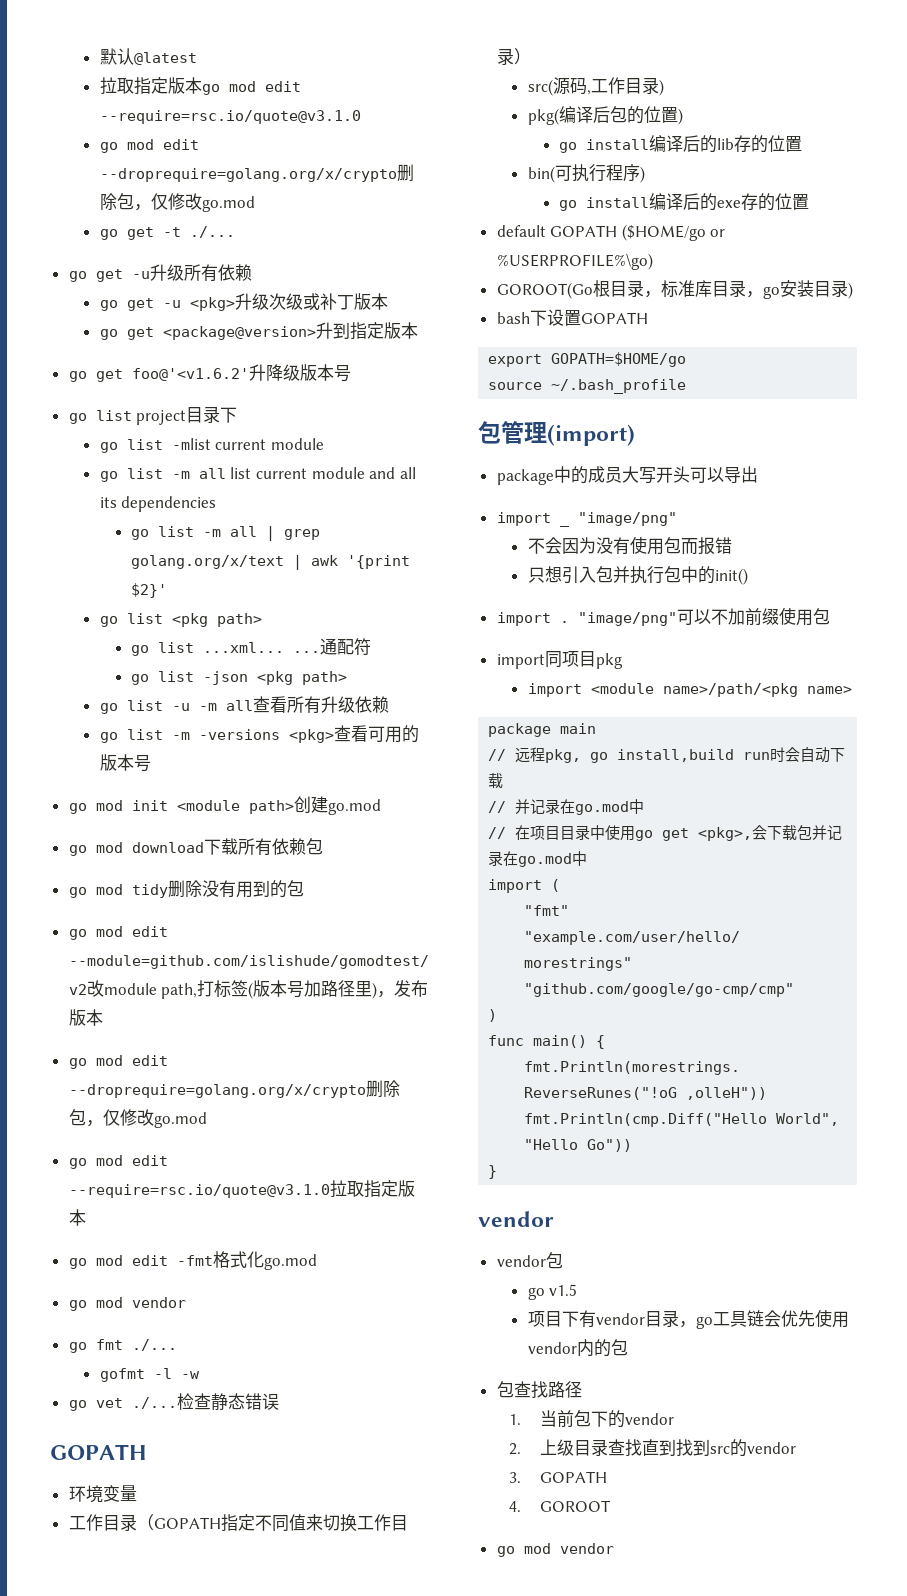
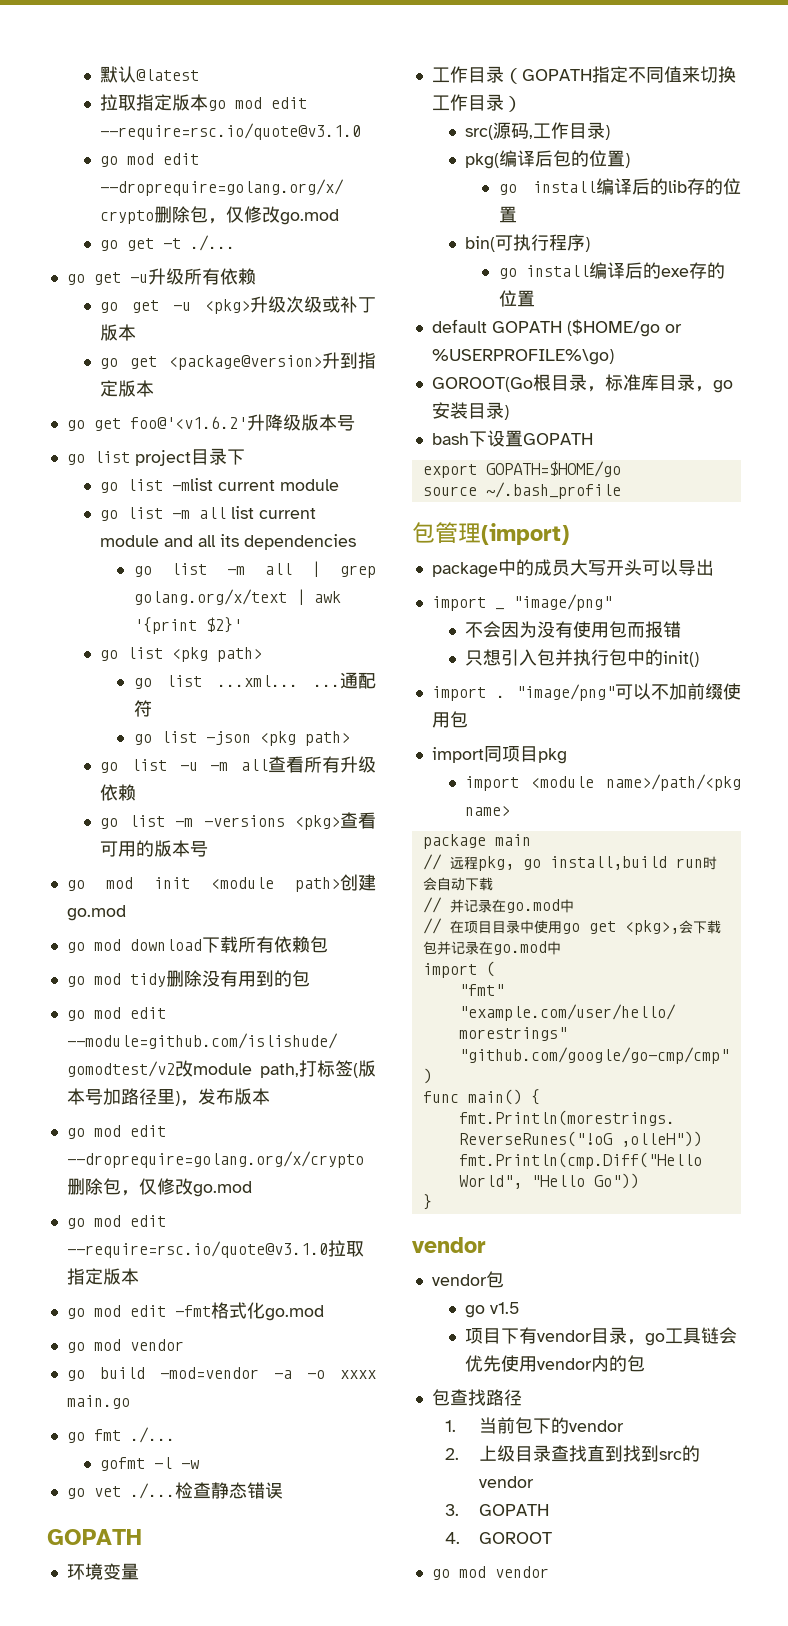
(186, 1302) none -> [66,1367,376,1381] [66,1395,130,1409] // go build -mod=vendor -a -o xxxx main.go

